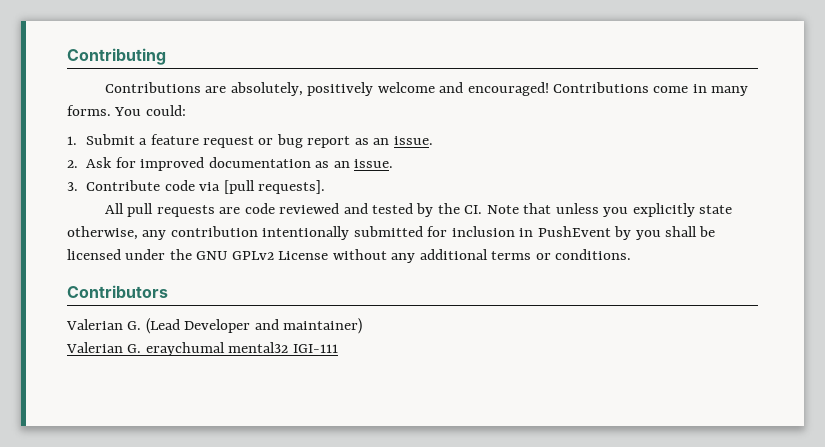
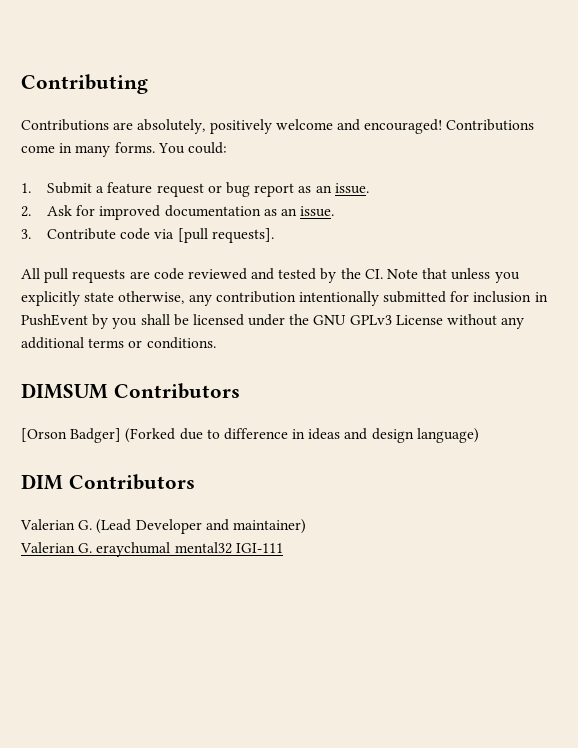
[231,251,274,260] GPLv2 -> [349,315,392,325] GPLv3
(632, 254) none -> [21,383,240,399] [21,428,479,443] [21,474,63,490] DIMSUM Contributors // [Orson Badger] (Forked due to difference in ideas and design language) // DIM

